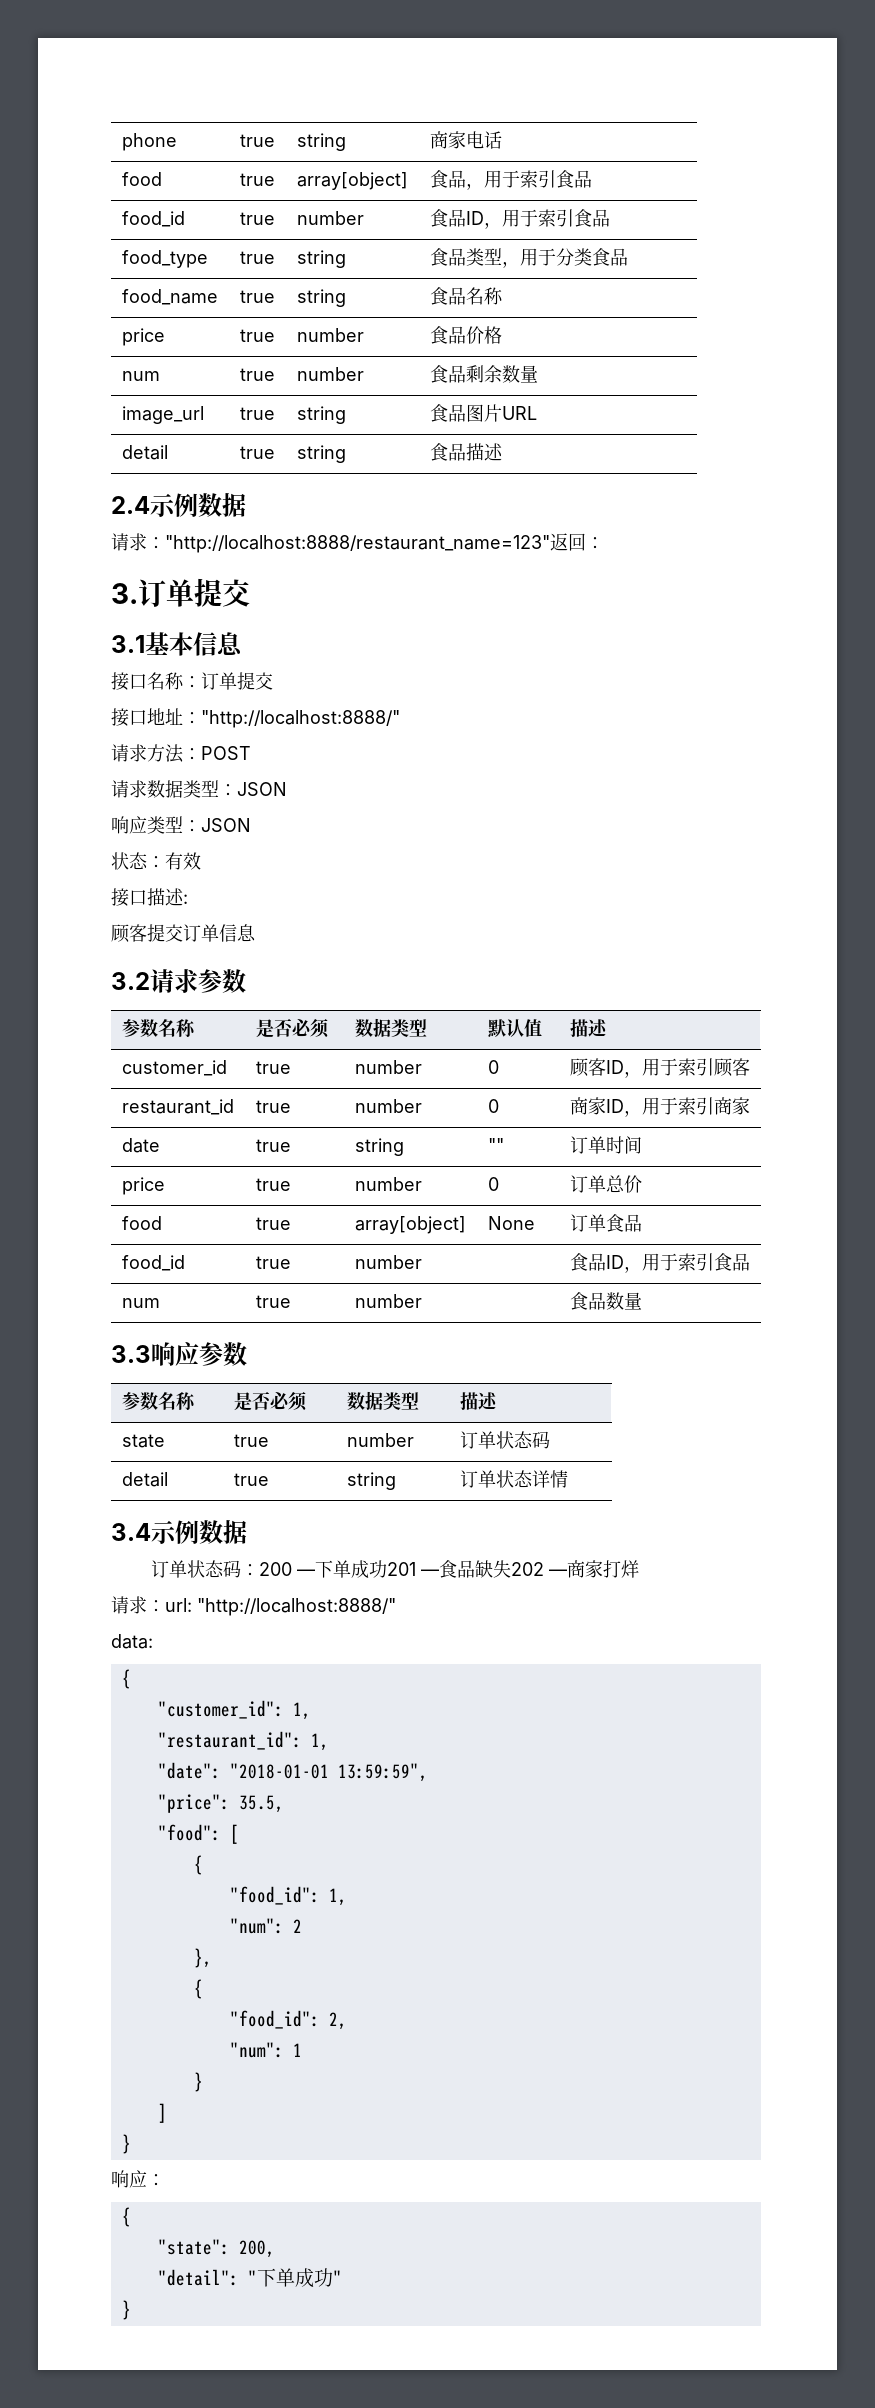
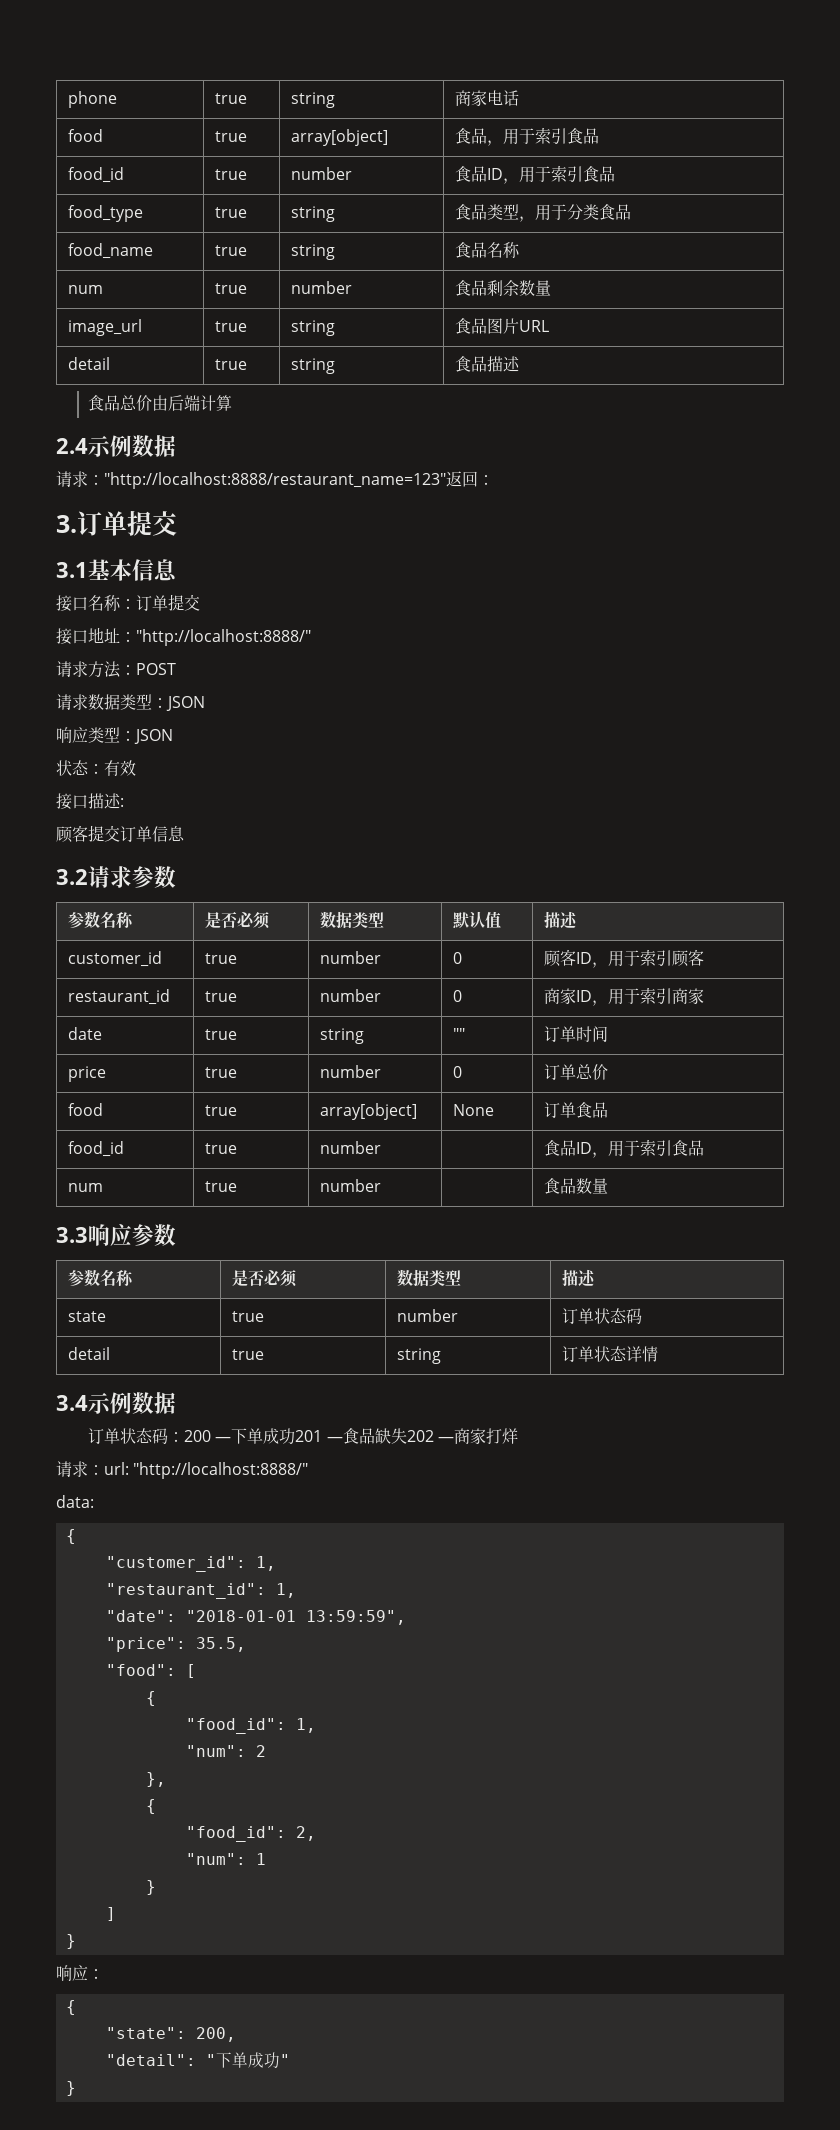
[121,328,165,346] [239,329,275,342] [296,328,364,342] [429,326,502,344] // price | true | number | 食品价格 -> (520, 250) none
(503, 452) none -> [87,395,232,411] // 食品总价由后端计算

